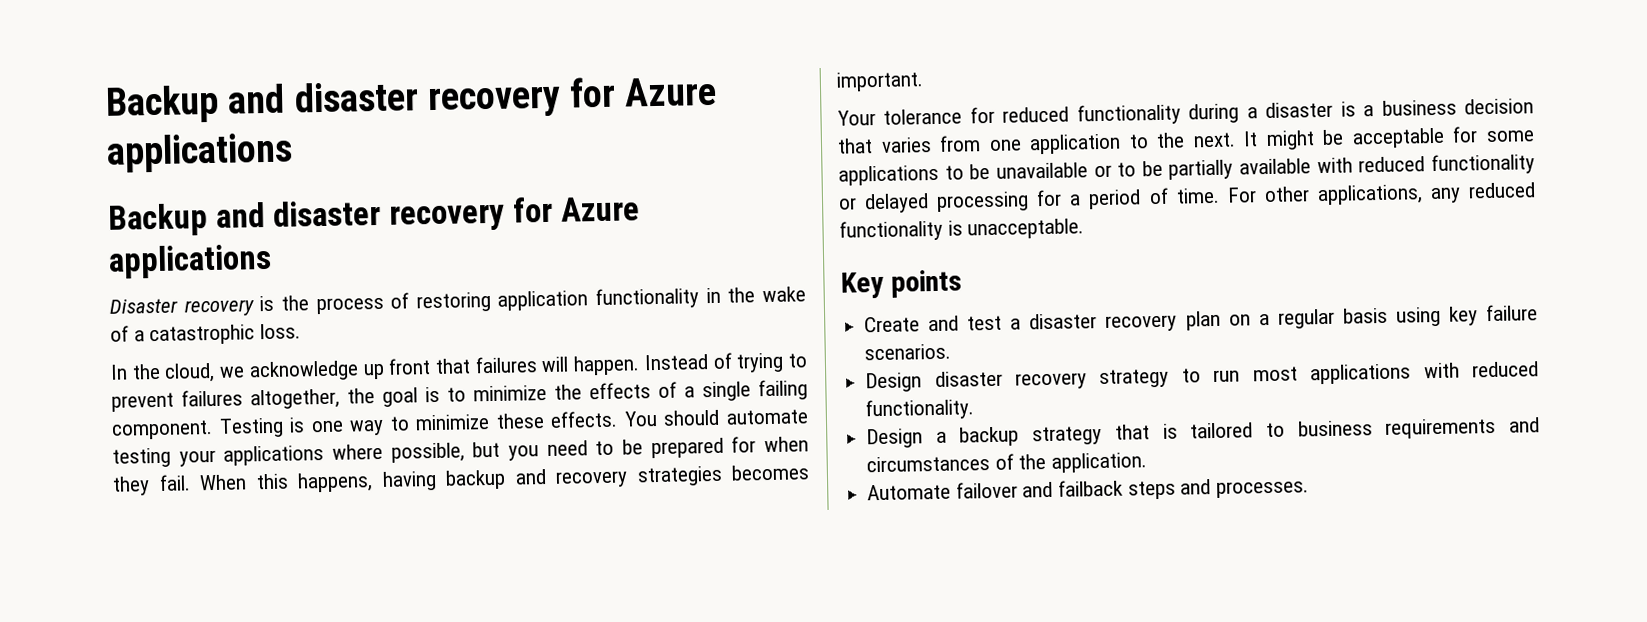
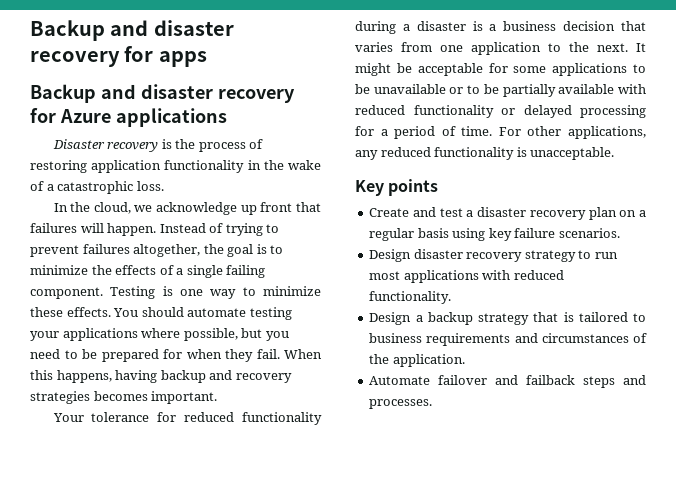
[105,76,718,124] [106,132,293,173] Backup and disaster recovery for Azure applications -> [30,20,234,41] [30,46,207,67] Backup and disaster recovery for apps

